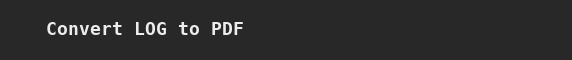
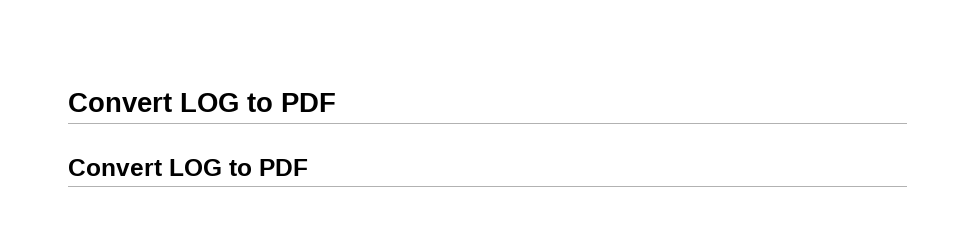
[46,22,244,35] Convert LOG to PDF -> [68,93,336,112] [68,159,308,176] Convert LOG to PDF // Convert LOG to PDF

